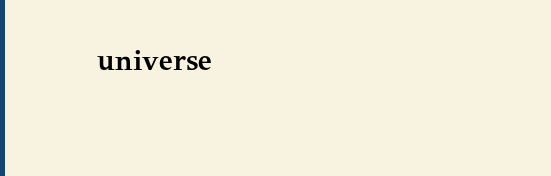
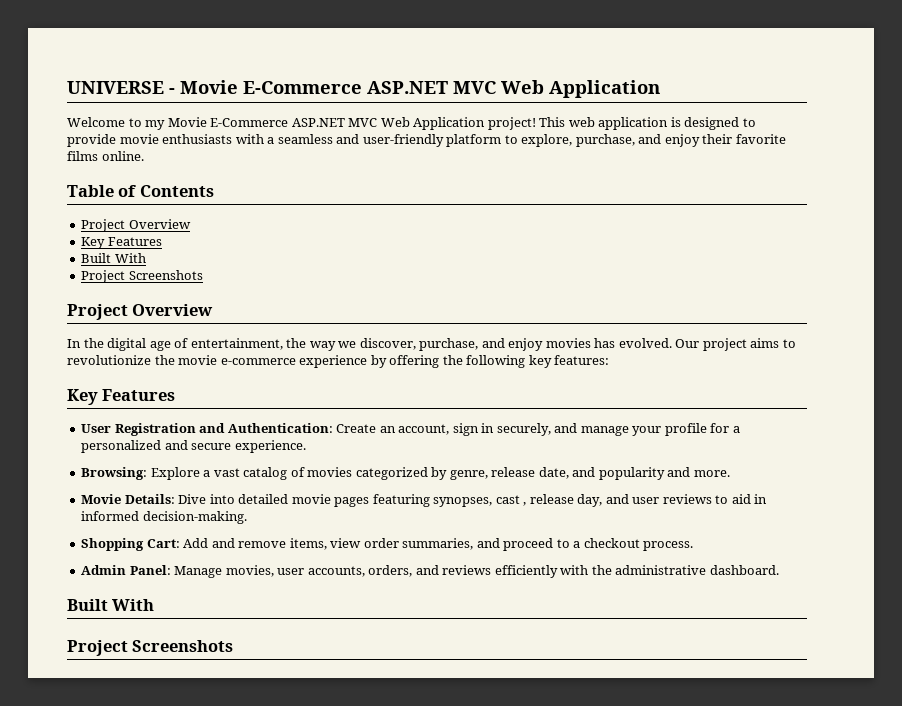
[97,50,212,71] universe -> [67,80,660,98] [67,117,756,130] [67,134,786,147] [67,151,144,161] [67,185,214,197] [81,219,191,232] [81,237,162,249] [81,253,146,263] [81,270,203,283] [67,304,214,320] [67,338,796,351] [67,355,610,368] [67,389,176,405] [81,423,740,436] [81,440,306,453] [81,467,730,480] [81,494,768,507] [81,511,247,524] [81,538,694,551] [81,565,779,578] [67,599,155,611] [67,640,234,656] UNIVERSE - Movie E-Commerce ASP.NET MVC Web Application // Welcome to my Movie E-Commerce ASP.NET MVC Web Application project! This web application is designed to provide movie enthusiasts with a seamless and user-friendly platform to explore, purchase, and enjoy their favorite films online. // Table of Contents // Project Overview // Key Features // Built With // Project Screenshots // Project Overview // In the digital age of entertainment, the way we discover, purchase, and enjoy movies has evolved. Our project aims to revolutionize the movie e-commerce experience by offering the following key features: // Key Features // User Registration and Authentication: Create an account, sign in securely, and manage your profile for a personalized and secure experience. // Browsing: Explore a vast catalog of movies categorized by genre, release date, and popularity and more. // Movie Details: Dive into detailed movie pages featuring synopses, cast , release day, and user reviews to aid in informed decision-making. // Shopping Cart: Add and remove items, view order summaries, and proceed to a checkout process. // Admin Panel: Manage movies, user accounts, orders, and reviews efficiently with the administrative dashboard. // Built With // Project Screenshots

